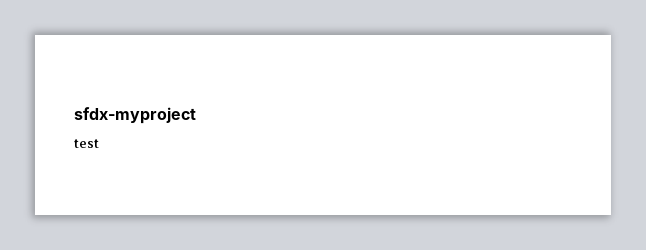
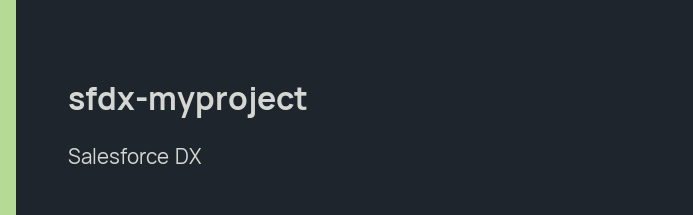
[74,139,99,148] test -> [68,148,202,164] Salesforce DX

